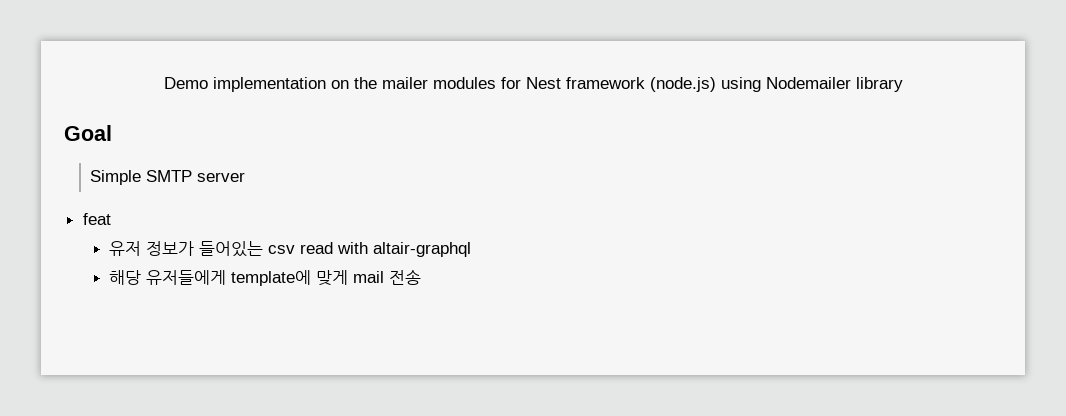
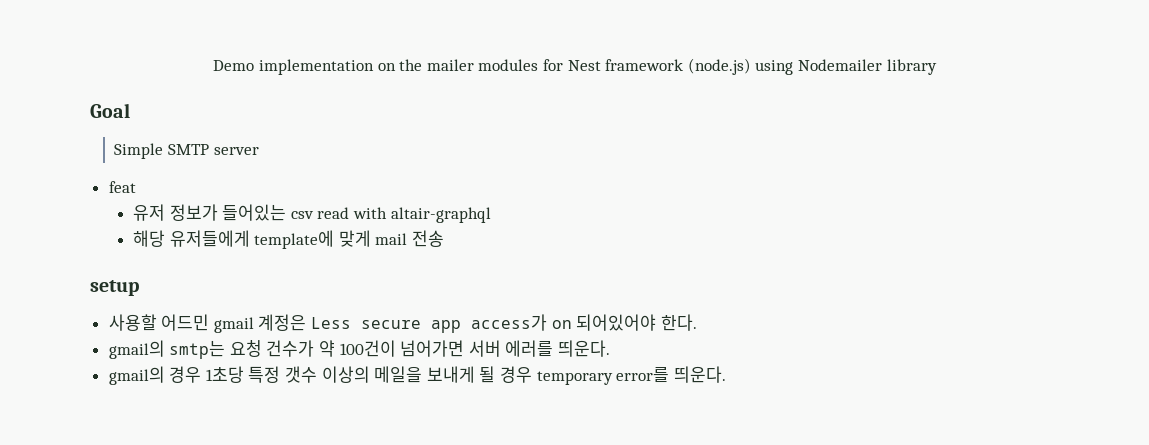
(422, 277) none -> [90,280,139,296] [108,314,697,333] [108,340,611,359] [108,366,726,385] // setup // 사용할 어드민 gmail 계정은 Less secure app access가 on 되어있어야 한다. // gmail의 smtp는 요청 건수가 약 100건이 넘어가면 서버 에러를 띄운다. // gmail의 경우 1초당 특정 갯수 이상의 메일을 보내게 될 경우 temporary error를 띄운다.

